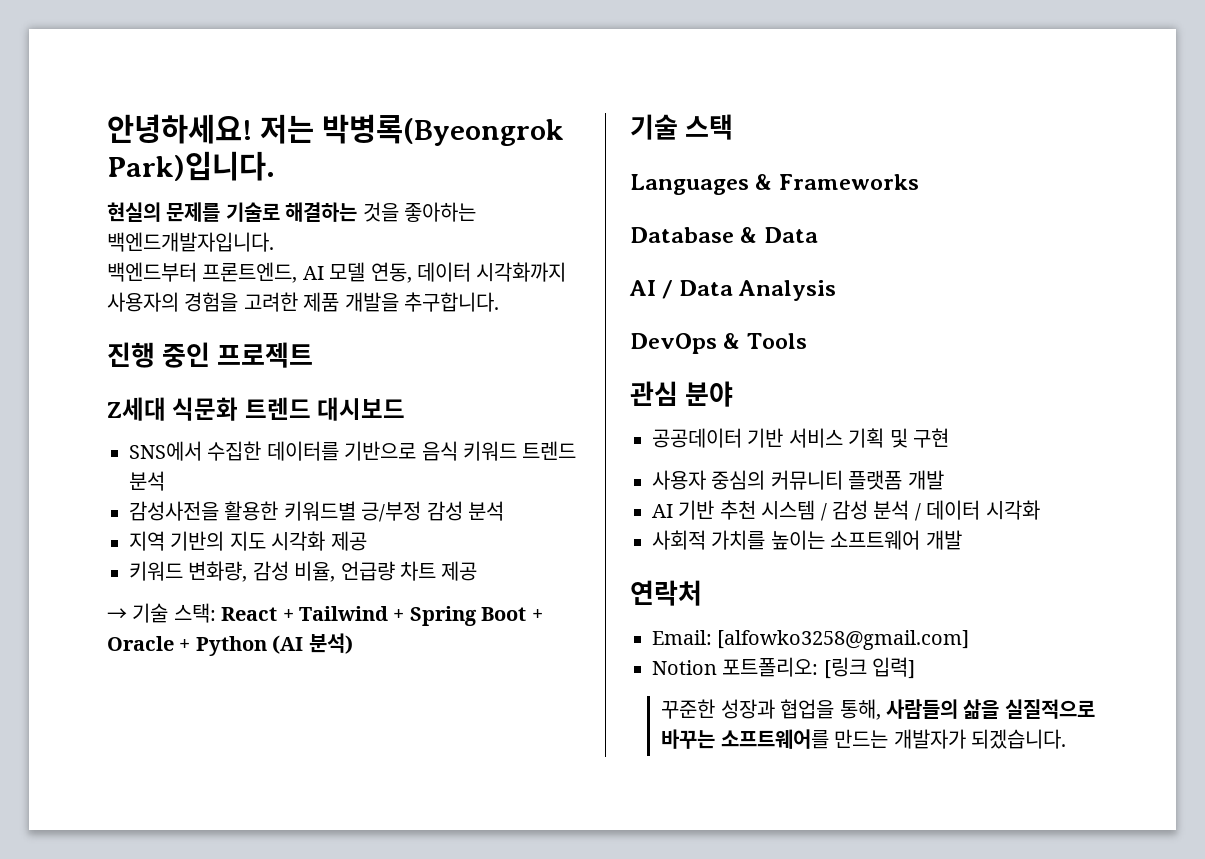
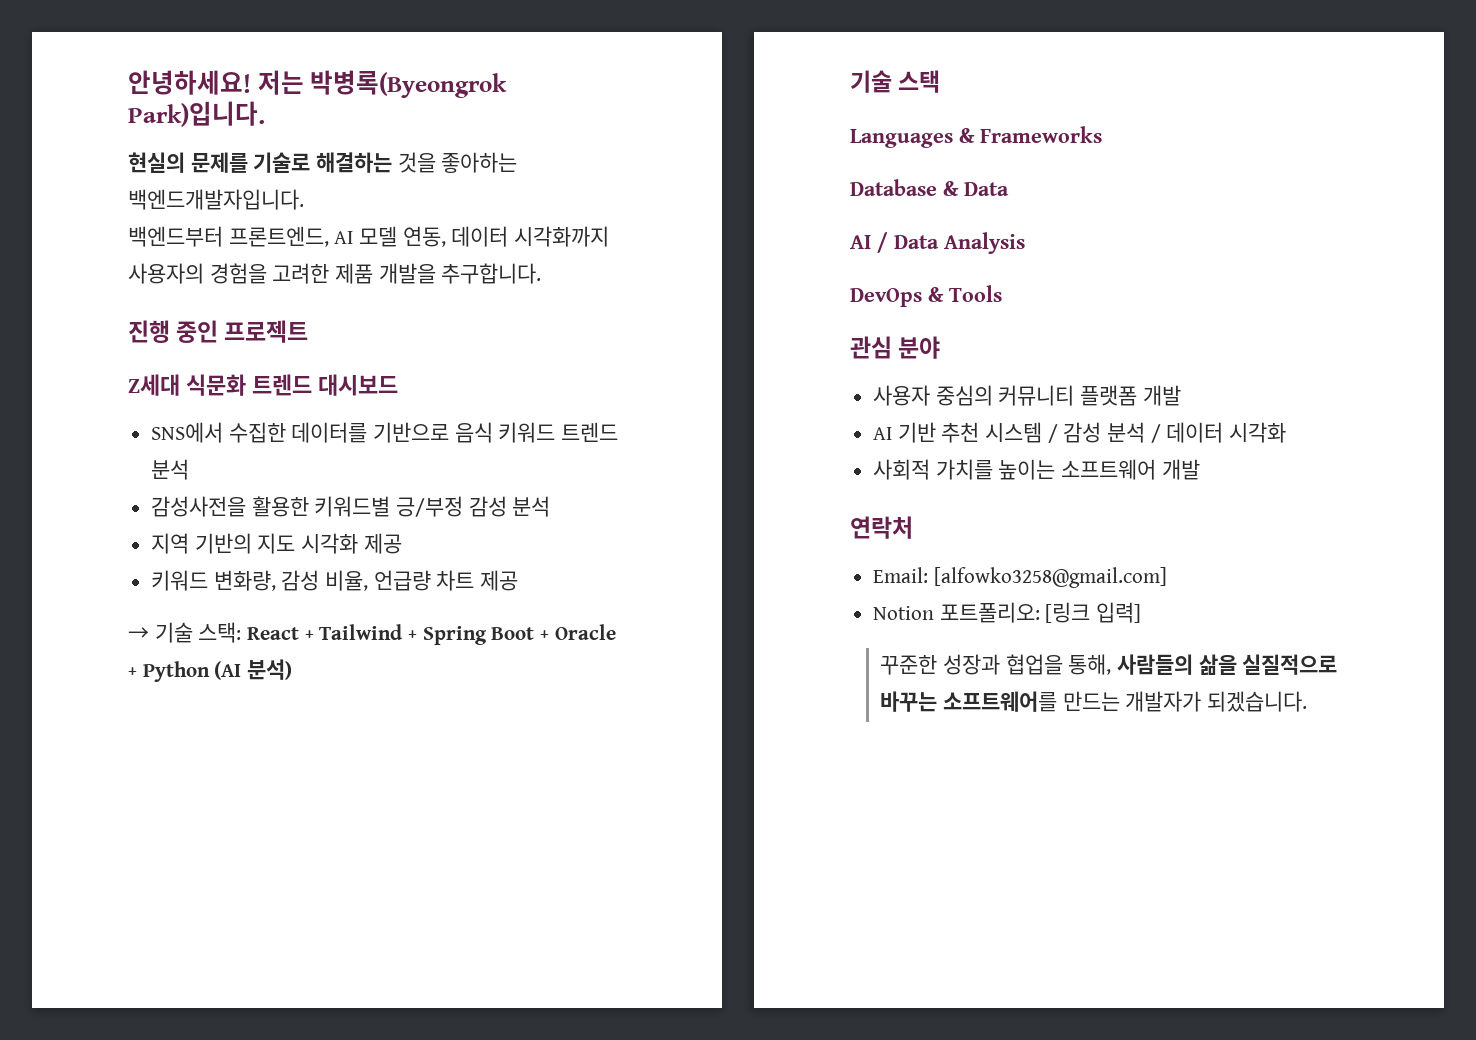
[652,428,949,448] // 공공데이터 기반 서비스 기획 및 구현 -> (941, 347) none

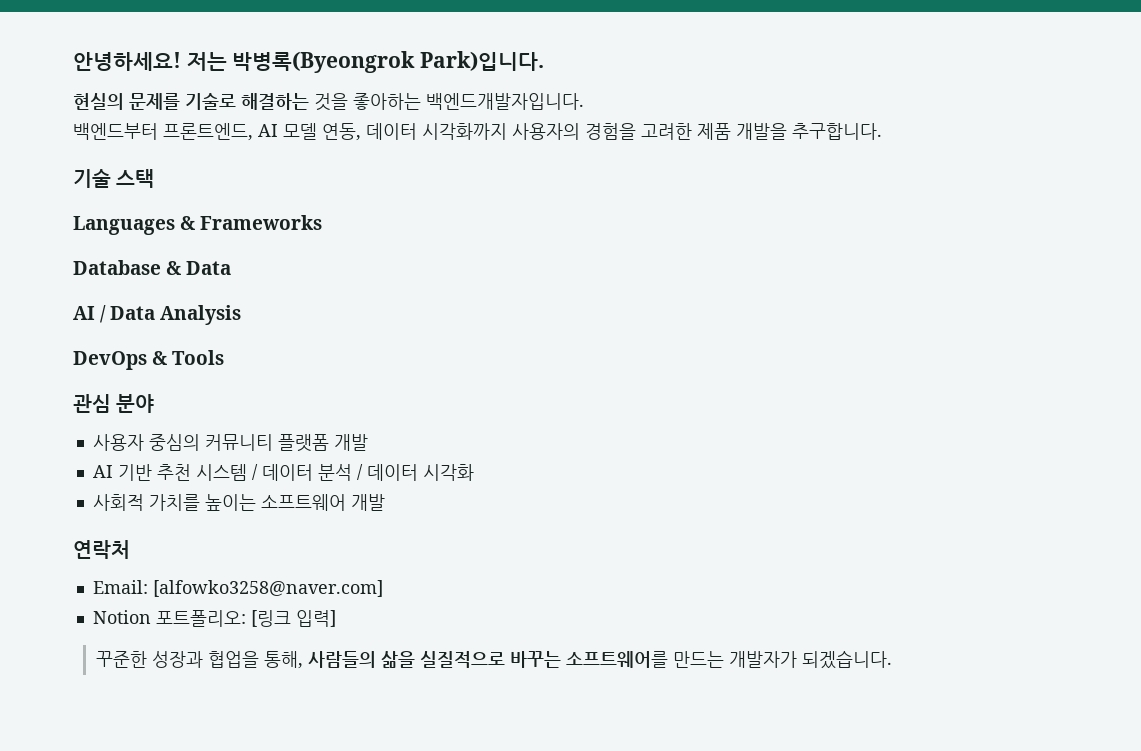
[128,320,309,343] [128,374,398,396] [151,422,619,443] [151,459,190,480] [151,496,551,517] [151,533,402,554] [151,570,519,591] [128,622,616,645] [128,659,293,682] // 진행 중인 프로젝트 // Z세대 식문화 트렌드 대시보드 // SNS에서 수집한 데이터를 기반으로 음식 키워드 트렌드 분석 // 감성사전을 활용한 키워드별 긍/부정 감성 분석 // 지역 기반의 지도 시각화 제공 // 키워드 변화량, 감성 비율, 언급량 차트 제공 // → 기술 스택: React + Tailwind + Spring Boot + Oracle + Python (AI 분석) -> (882, 131) none
[1063,422,1102,443] 감성 -> [261,464,313,481] 데이터
[933,567,1167,588] [alfowko3258@gmail.com] -> [152,580,383,597] [alfowko3258@naver.com]

